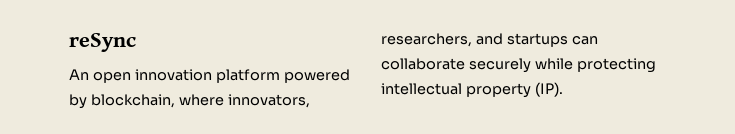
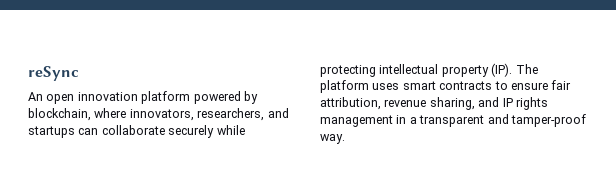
(563, 89) none -> [515,64,538,74] [320,80,572,93] [320,97,548,110] [320,114,586,127] [320,134,345,144] The platform uses smart contracts to ensure fair attribution, revenue sharing, and IP rights management in a transparent and tamper-proof way.

